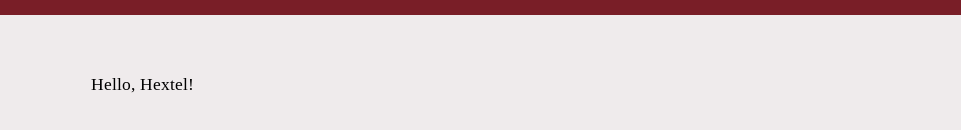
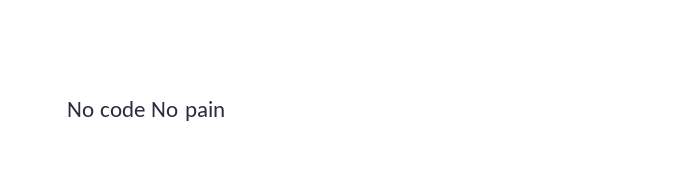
[91,78,194,93] Hello, Hextel! -> [67,101,225,121] No code No pain

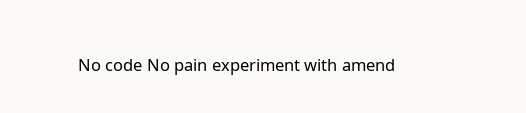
(225, 111) none -> [211,59,395,75] experiment with amend

